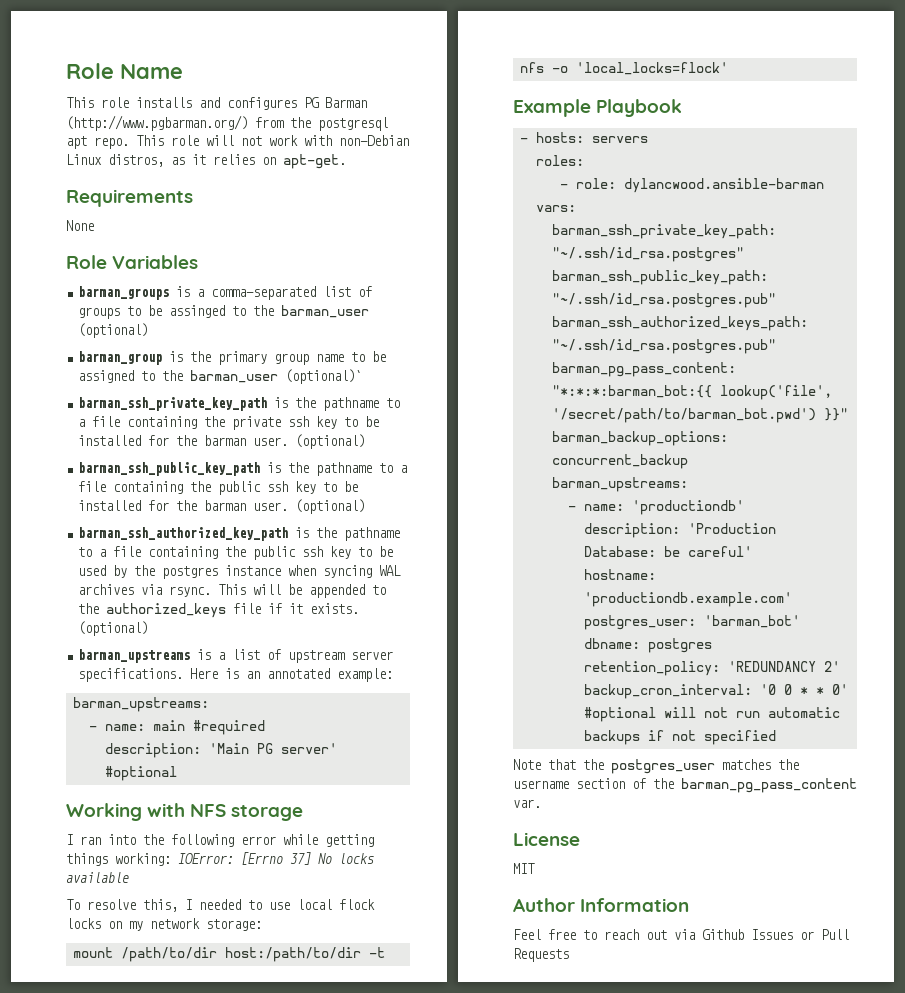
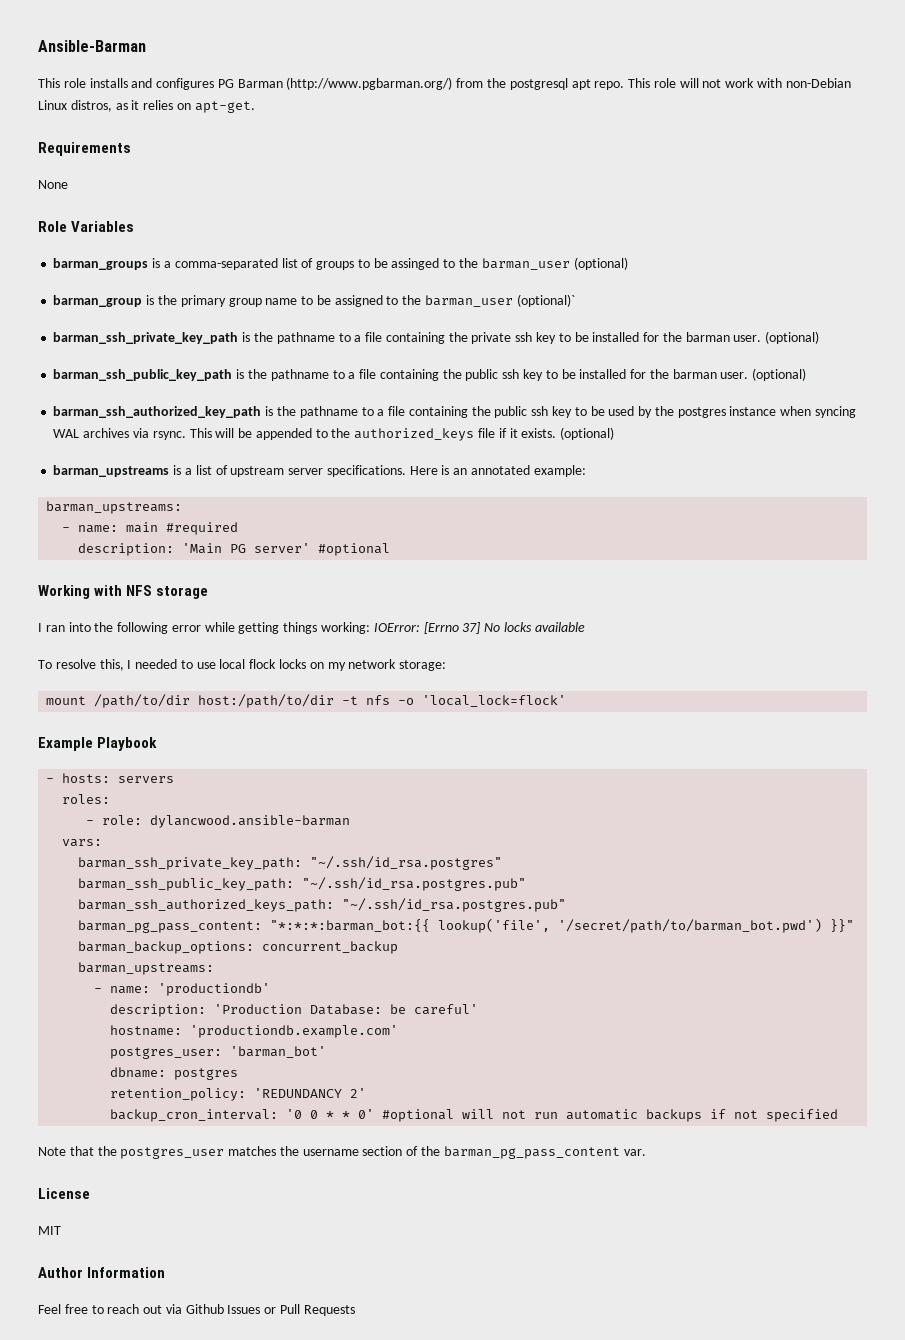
[66,63,183,79] Role Name -> [38,40,146,52] Ansible-Barman
[575,62,728,75] 'local_locks=flock' -> [422,695,567,707] 'local_lock=flock'

